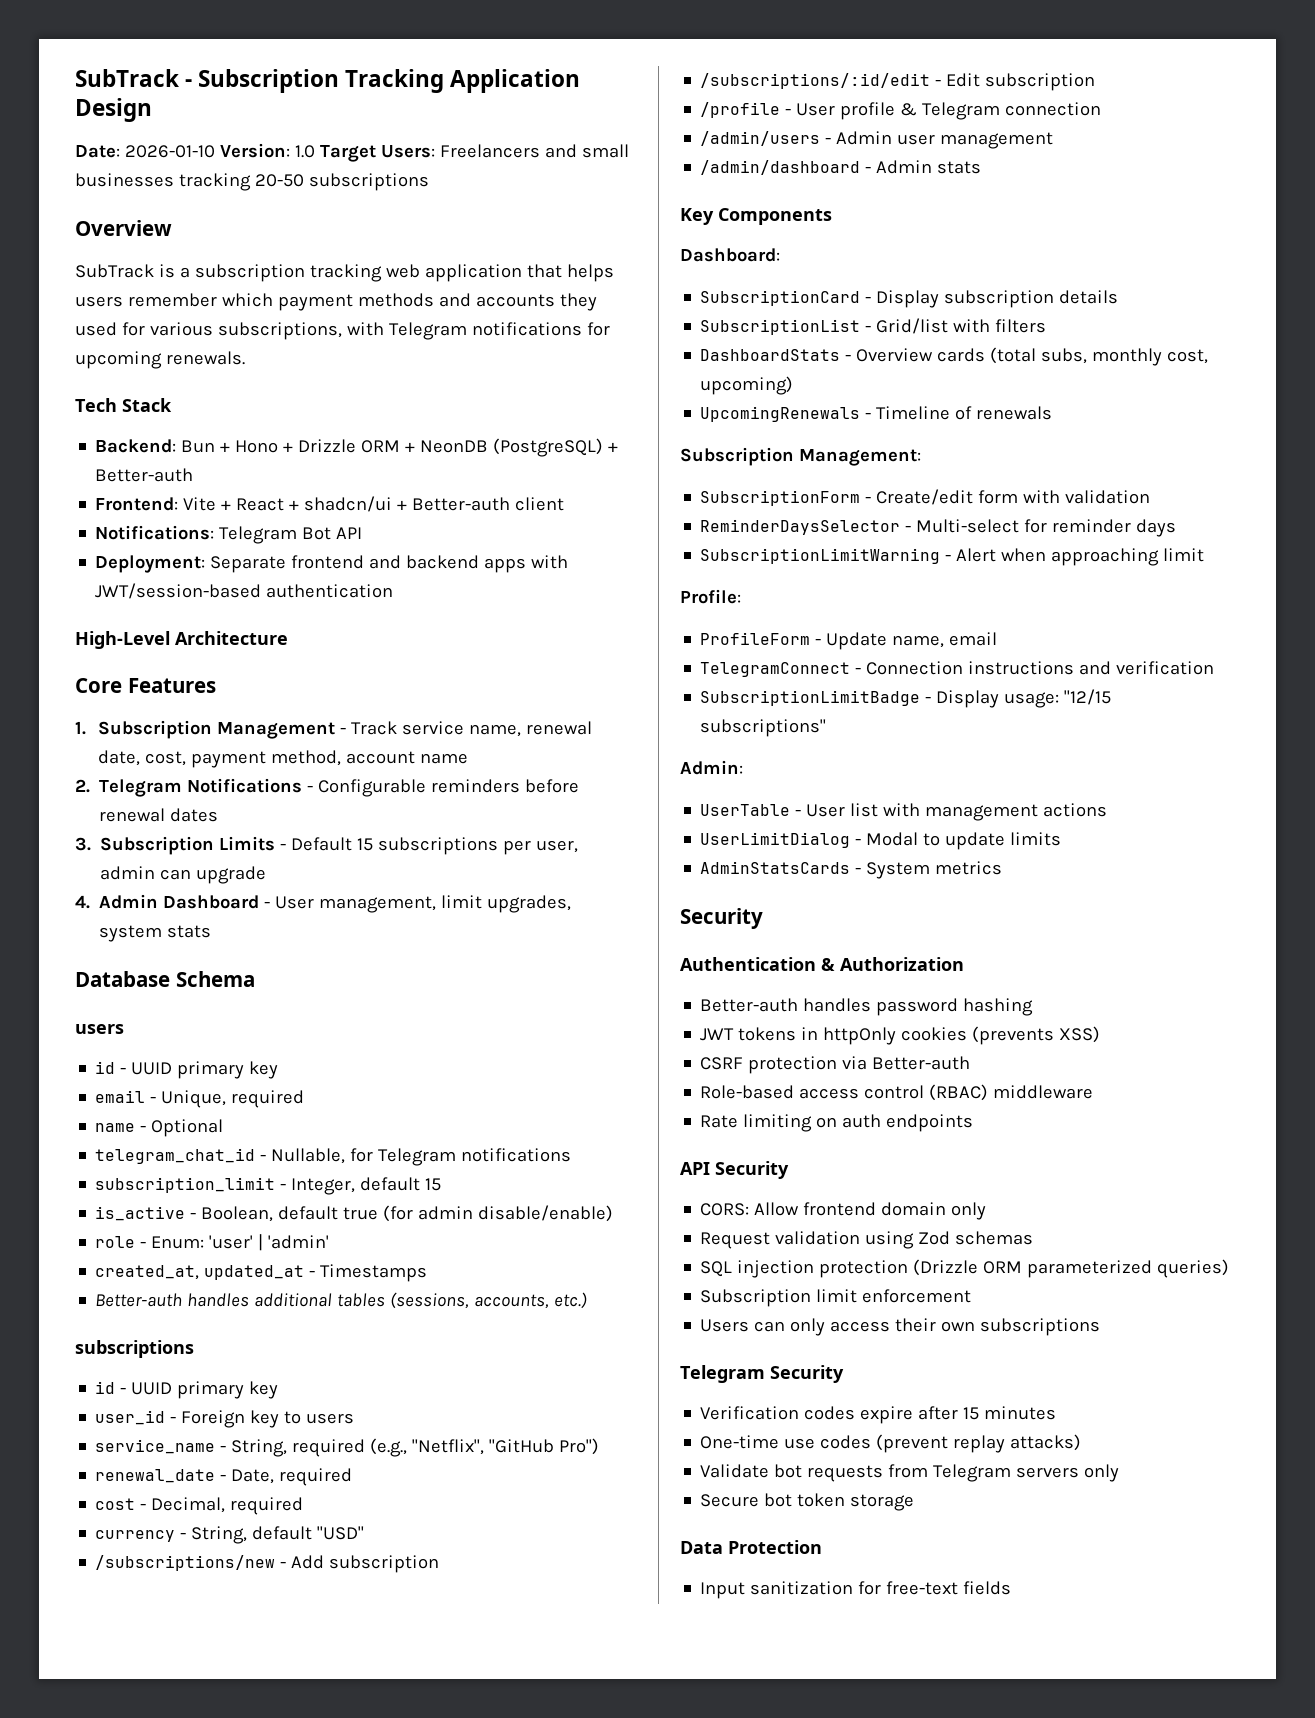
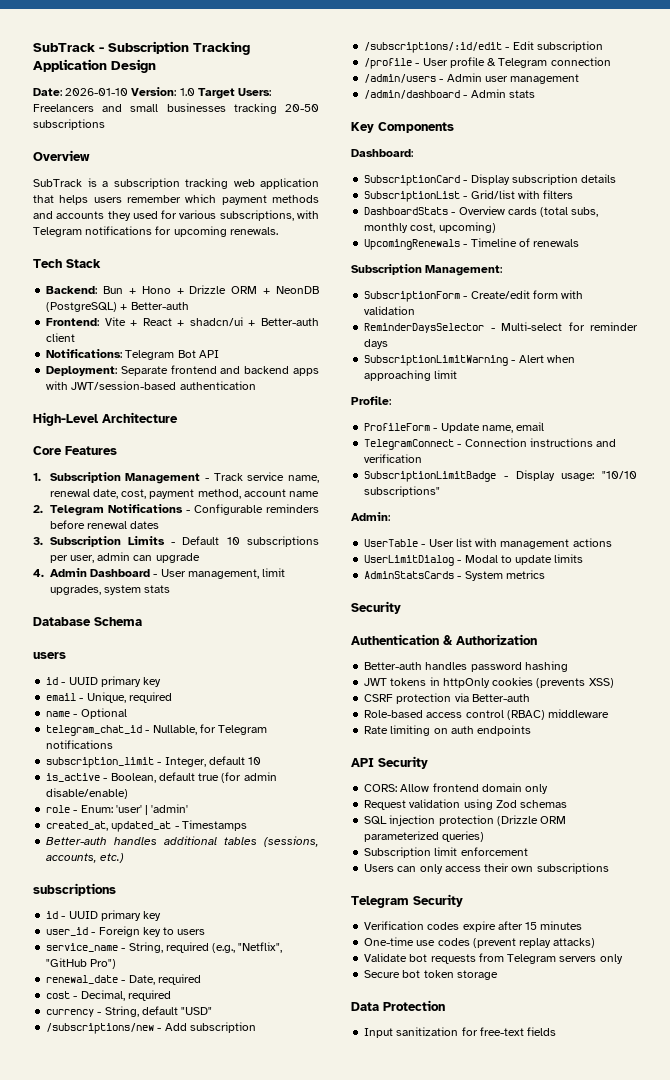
[357,838,374,851] 15 -> [226,537,240,545] 10
[425,1178,442,1191] 15 -> [248,757,262,765] 10
[1064,689,1112,705] "12/15 -> [602,471,637,479] "10/10

